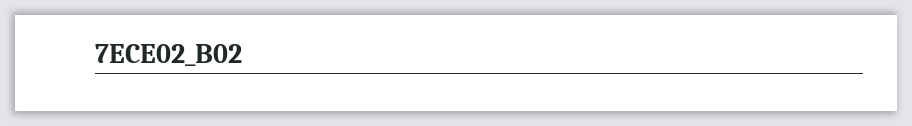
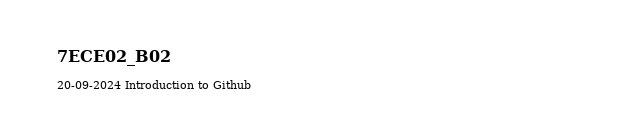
(242, 55) none -> [57,80,251,89] // 20-09-2024 Introduction to Github

